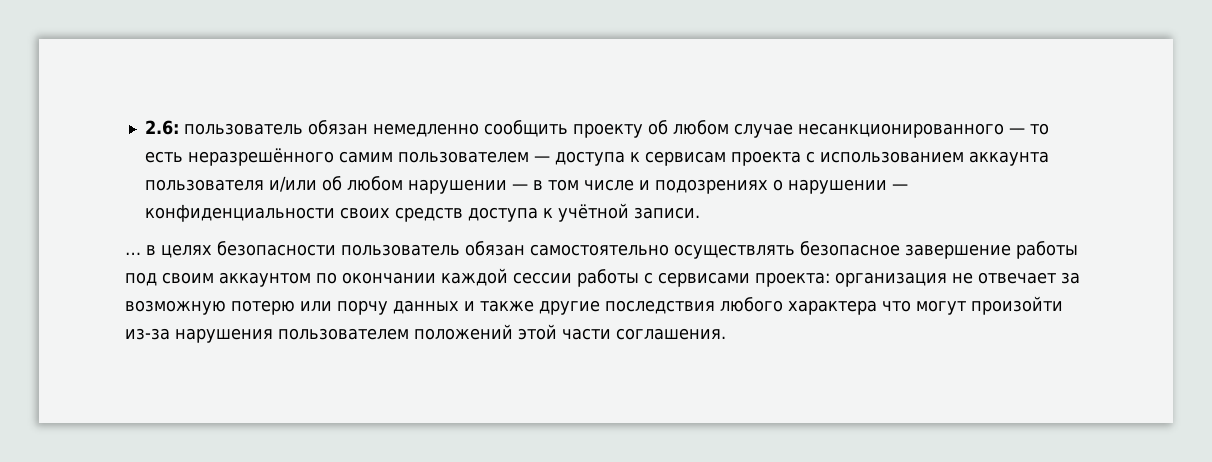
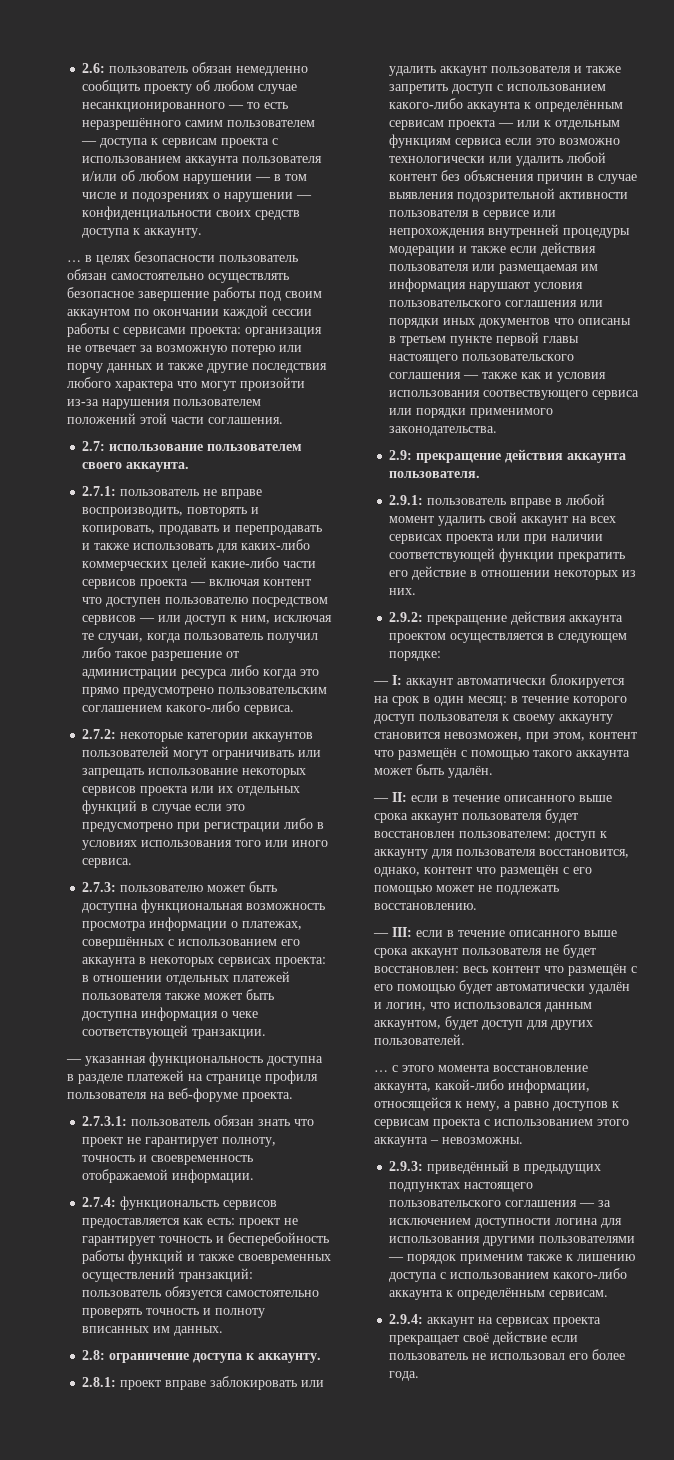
[557,203,700,222] учётной записи. -> [144,228,203,238] аккаунту.
(726, 334) none -> [82,441,303,451] [82,462,190,472] [82,486,263,499] [82,507,260,517] [82,525,323,535] [82,539,311,553] [82,557,317,571] [82,579,312,589] [82,597,329,607] [82,615,333,625] [82,633,319,643] [82,647,240,661] [82,665,320,679] [82,687,328,697] [82,701,295,715] [82,729,314,742] [82,746,322,760] [82,768,307,778] [82,786,301,796] [82,800,246,814] [82,818,325,832] [82,840,329,850] [82,858,133,868] [82,881,278,892] [82,899,326,913] [82,917,303,931] [82,937,301,949] [82,957,327,967] [82,971,291,985] [82,989,275,1000] [82,1007,259,1021] [82,1025,267,1039] [66,1052,323,1066] [67,1070,318,1084] [67,1088,293,1102] [82,1115,315,1126] [82,1137,277,1147] [82,1155,254,1165] [82,1169,255,1183] [82,1196,278,1210] [82,1218,299,1228] [82,1232,330,1246] [82,1250,332,1264] [82,1268,254,1282] [82,1286,320,1300] [82,1308,266,1318] [82,1326,224,1336] [82,1350,322,1363] [82,1376,325,1390] [389,66,622,76] [389,84,607,94] [389,98,624,112] [389,120,621,130] [389,134,621,148] [389,152,607,166] [389,170,638,184] [389,188,629,202] [389,210,557,220] [389,224,631,238] [389,242,597,256] [389,264,599,274] [389,278,584,292] [389,300,604,307] [389,318,632,328] [389,332,580,346] [389,354,575,364] [389,372,607,382] [389,390,640,400] [389,408,554,418] [389,426,498,436] [389,449,627,463] [389,471,481,478] [389,494,606,508] [389,512,617,526] [389,534,604,544] [389,548,626,562] [389,566,637,580] [389,588,417,595] [389,611,624,625] [389,633,628,643] [389,651,442,661] [373,674,625,688] [374,696,627,706] [374,714,613,724] [374,732,637,742] [374,748,630,760] [374,764,493,778] [373,792,612,802] [374,809,578,823] [374,831,607,841] [374,849,629,859] [374,865,592,877] [374,885,559,895] [374,903,477,910] [373,927,617,937] [374,944,596,958] [374,964,637,976] [374,980,630,994] [374,1002,592,1012] [374,1016,593,1030] [374,1034,465,1045] [374,1065,588,1072] [374,1079,590,1093] [374,1097,619,1111] [374,1119,629,1129] [374,1137,523,1147] [389,1160,602,1174] [389,1182,534,1192] [389,1200,612,1207] [389,1218,623,1228] [389,1236,636,1246] [388,1254,636,1264] [389,1268,628,1282] [389,1288,609,1300] [389,1314,602,1327] [389,1331,579,1345] [389,1349,626,1360] [389,1371,420,1381] // 2.7: использование пользователем своего аккаунта. // 2.7.1: пользователь не вправе воспроизводить, повторять и копировать, продавать и перепродавать и также использовать для каких-либо коммерческих целей какие-либо части сервисов проекта — включая контент что доступен пользователю посредством сервисов — или доступ к ним, исключая те случаи, когда пользователь получил либо такое разрешение от администрации ресурса либо когда это прямо предусмотрено пользовательским соглашением какого-либо сервиса. // 2.7.2: некоторые категории аккаунтов пользователей могут ограничивать или запрещать использование некоторых сервисов проекта или их отдельных функций в случае если это предусмотрено при регистрации либо в условиях использования того или иного сервиса. // 2.7.3: пользователю может быть доступна функциональная возможность просмотра информации о платежах, совершённых с использованием его аккаунта в некоторых сервисах проекта: в отношении отдельных платежей пользователя также может быть доступна информация о чеке соответствующей транзакции. // — указанная функциональность доступна в разделе платежей на странице профиля пользователя на веб-форуме проекта. // 2.7.3.1: пользователь обязан знать что проект не гарантирует полноту, точность и своевременность отображаемой информации. // 2.7.4: функциональсть сервисов предоставляется как есть: проект не гарантирует точность и бесперебойность работы функций и также своевременных осуществлений транзакций: пользователь обязуется самостоятельно проверять точность и полноту вписанных им данных. // 2.8: ограничение доступа к аккаунту. // 2.8.1: проект вправе заблокировать или удалить аккаунт пользователя и также запретить доступ с использованием какого-либо аккаунта к определённым сервисам проекта — или к отдельным функциям сервиса если это возможно технологически или удалить любой контент без объяснения причин в случае выявления подозрительной активности пользователя в сервисе или непрохождения внутренней процедуры модерации и также если действия пользователя или размещаемая им информация нарушают условия пользовательского соглашения или порядки иных документов что описаны в третьем пункте первой главы настоящего пользовательского соглашения — также как и условия использования соотвествующего сервиса или порядки применимого законодательства. // 2.9: прекращение действия аккаунта пользователя. // 2.9.1: пользователь вправе в любой момент удалить свой аккаунт на всех сервисах проекта или при наличии соответствующей функции прекратить его действие в отношении некоторых из них. // 2.9.2: прекращение действия аккаунта проектом осуществляется в следующем порядке: // — I: аккаунт автоматически блокируется на срок в один месяц: в течение которого доступ пользователя к своему аккаунту становится невозможен, при этом, контент что размещён с помощью такого аккаунта может быть удалён. // — II: если в течение описанного выше срока аккаунт пользователя будет восстановлен пользователем: доступ к аккаунту для пользователя восстановится, однако, контент что размещён с его помощью может не подлежать восстановлению. // — III: если в течение описанного выше срока аккаунт пользователя не будет восстановлен: весь контент что размещён с его помощью будет автоматически удалён и логин, что использовался данным аккаунтом, будет доступ для других пользователей. // … с этого момента восстановление аккаунта, какой-либо информации, относящейся к нему, а равно доступов к сервисам проекта с использованием этого аккаунта – невозможны. // 2.9.3: приведённый в предыдущих подпунктах настоящего пользовательского соглашения — за исключением доступности логина для использования другими пользователями — порядок применим также к лишению доступа с использованием какого-либо аккаунта к определённым сервисам. // 2.9.4: аккаунт на сервисах проекта прекращает своё действие если пользователь не использовал его более года.

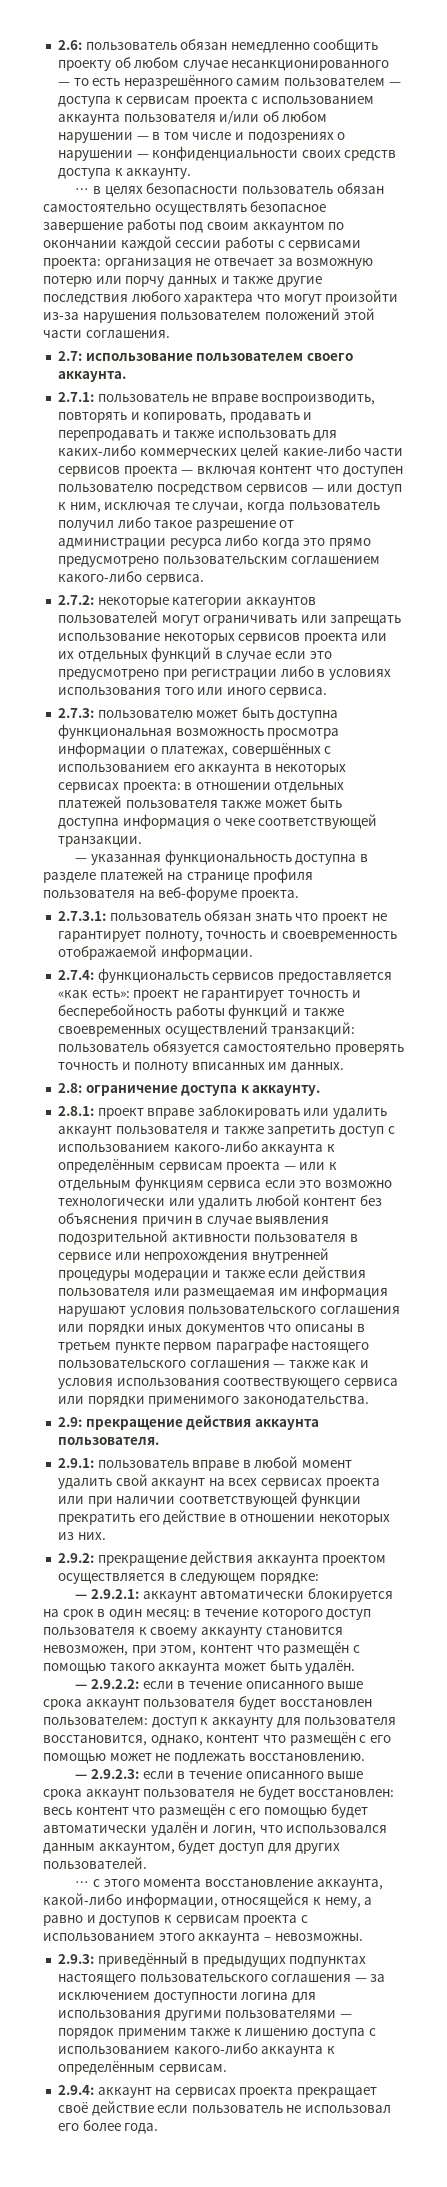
[183,1218,236,1225] как есть: -> [57,990,130,998] «как есть»:
[496,332,580,346] первой главы -> [163,1338,288,1353] первом параграфе
[392,675,402,685] I: -> [90,1589,139,1599] 2.9.2.1:
[392,792,407,802] II: -> [90,1679,139,1689] 2.9.2.2:
[392,927,412,937] III: -> [90,1769,139,1779] 2.9.2.3:
(549, 1106) none -> [86,1915,96,1923] и

